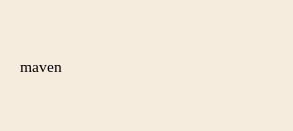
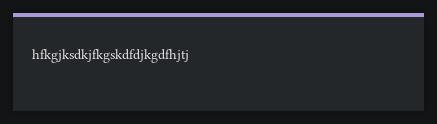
[20,65,62,72] maven -> [32,49,189,63] hfkgjksdkjfkgskdfdjkgdfhjtj

